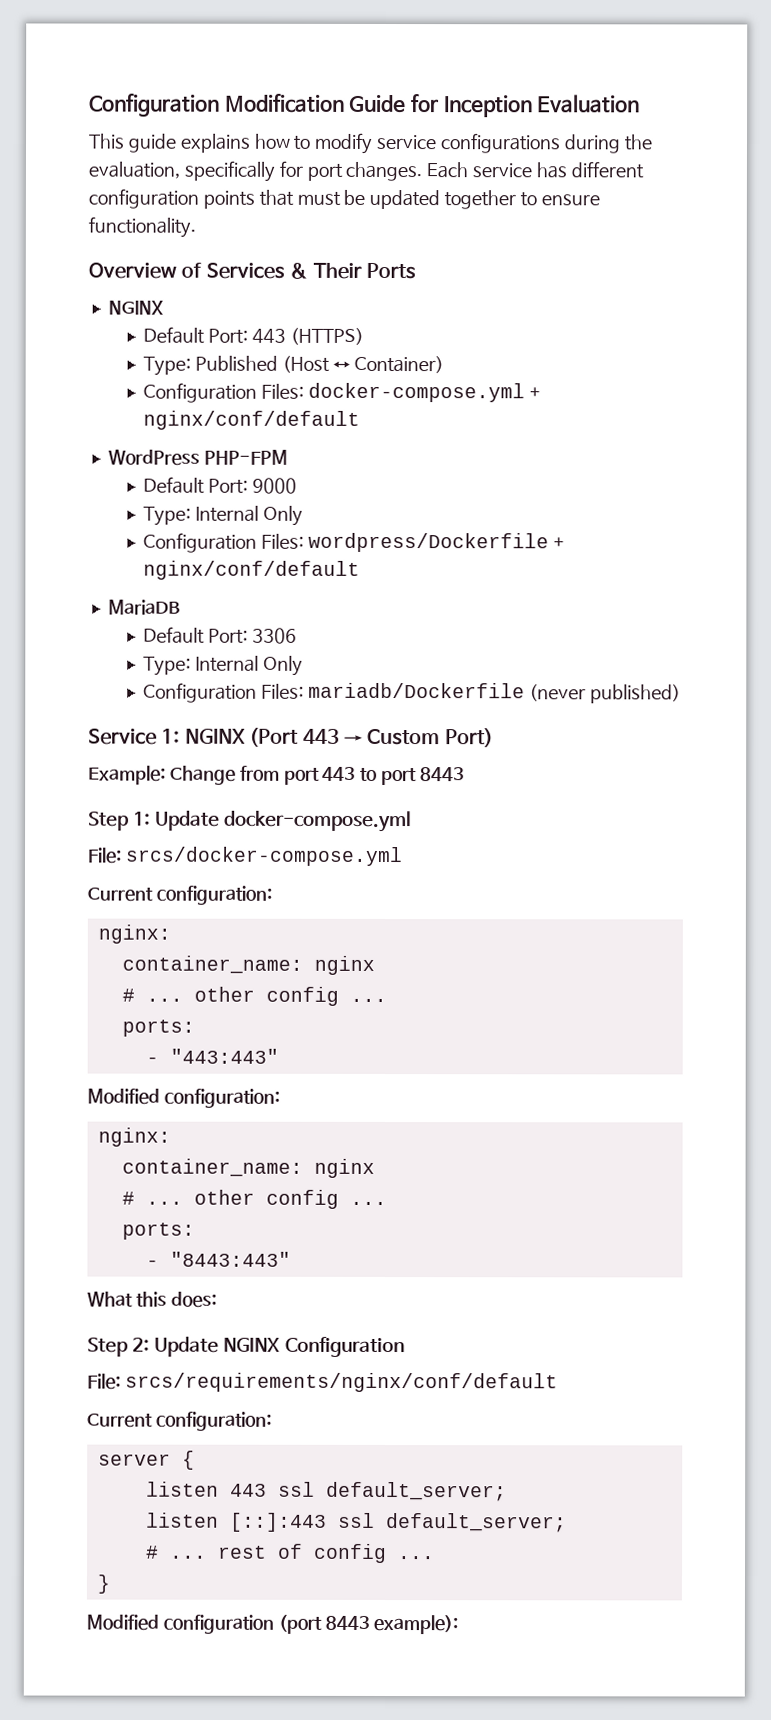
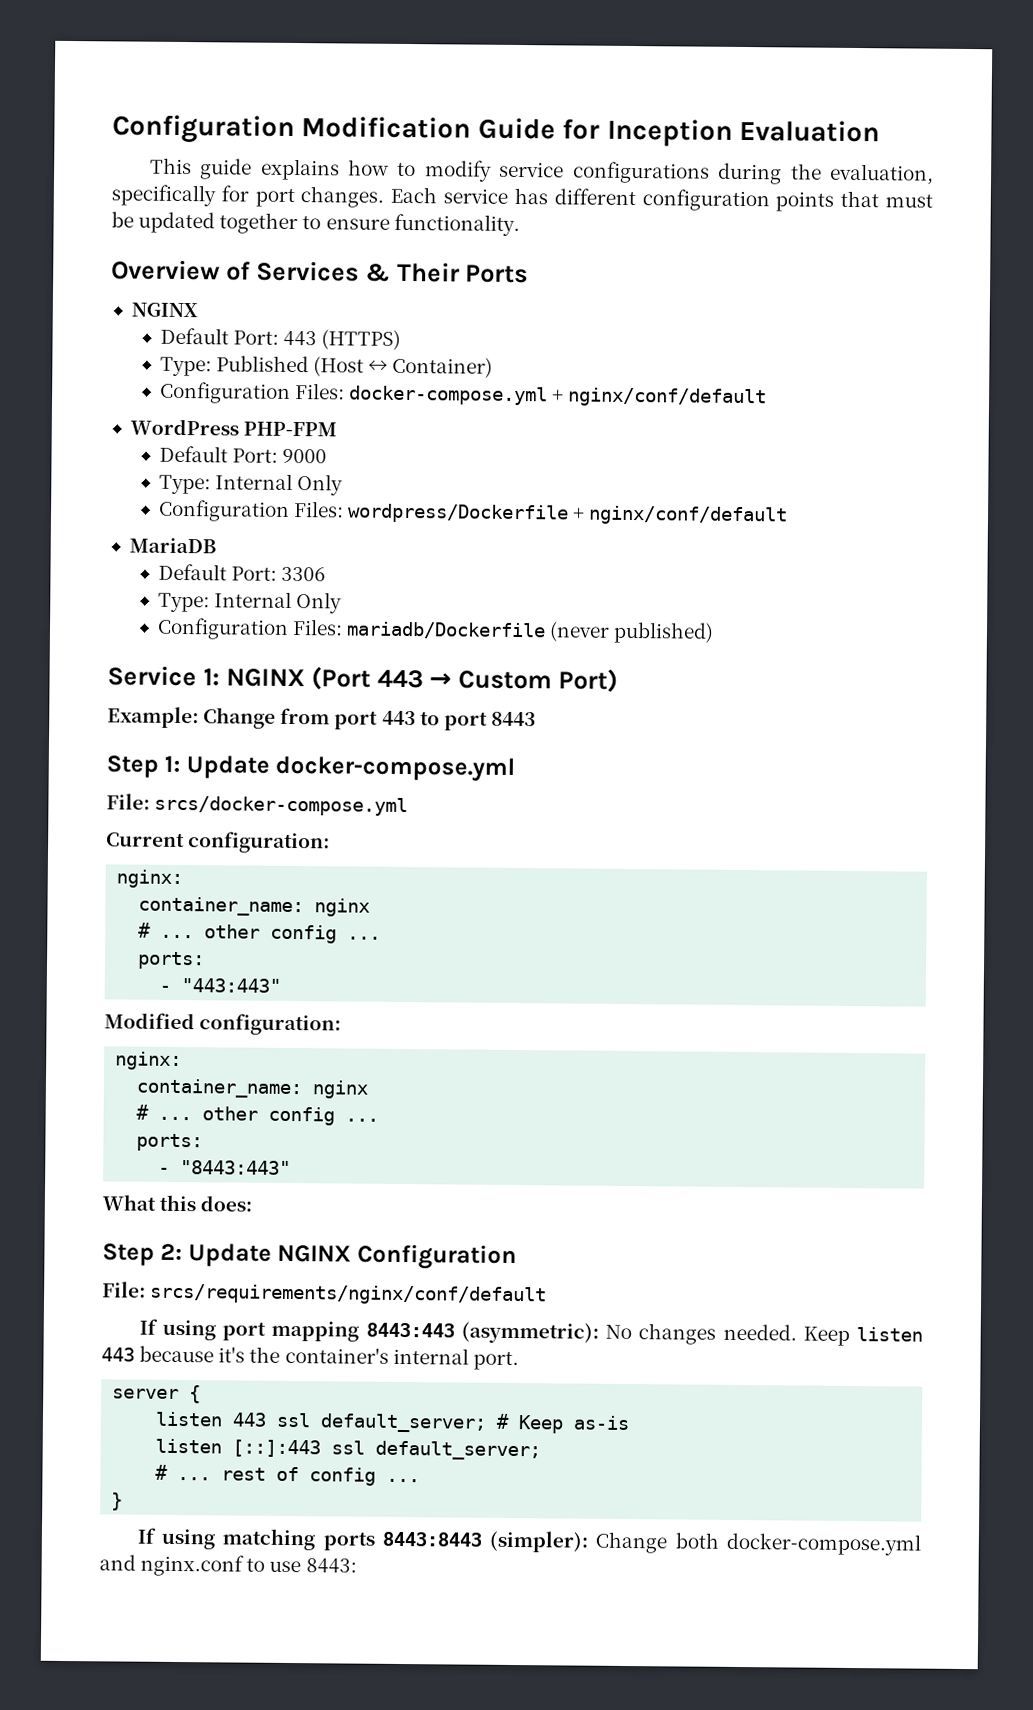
[87,1411,272,1431] Current configuration: -> [138,1318,923,1346] [101,1345,519,1371] If using port mapping 8443:443 (asymmetric): No changes needed. Keep listen 443 because it's the container's internal port.
(507, 1491) none -> [496,1413,631,1434] # Keep as-is
[86,1614,459,1635] Modified configuration (port 8443 example): -> [136,1527,921,1556] [99,1554,357,1577] If using matching ports 8443:8443 (simpler): Change both docker-compose.yml and nginx.conf to use 8443:

